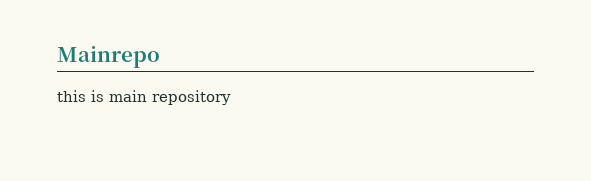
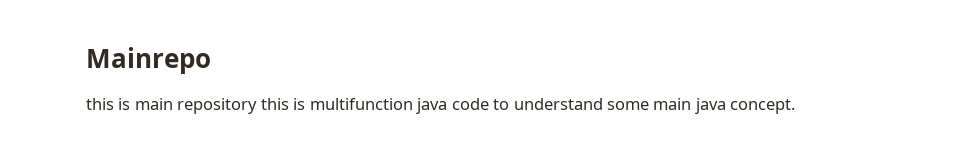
(231, 97) none -> [260,98,796,114] this is multifunction java code to understand some main java concept.

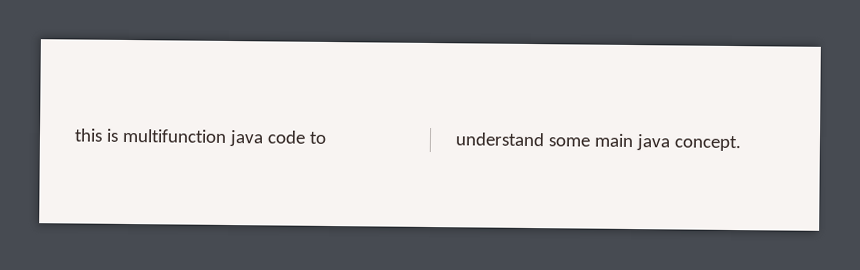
[86,47,211,74] [86,98,258,114] Mainrepo // this is main repository -> (74, 135) none

